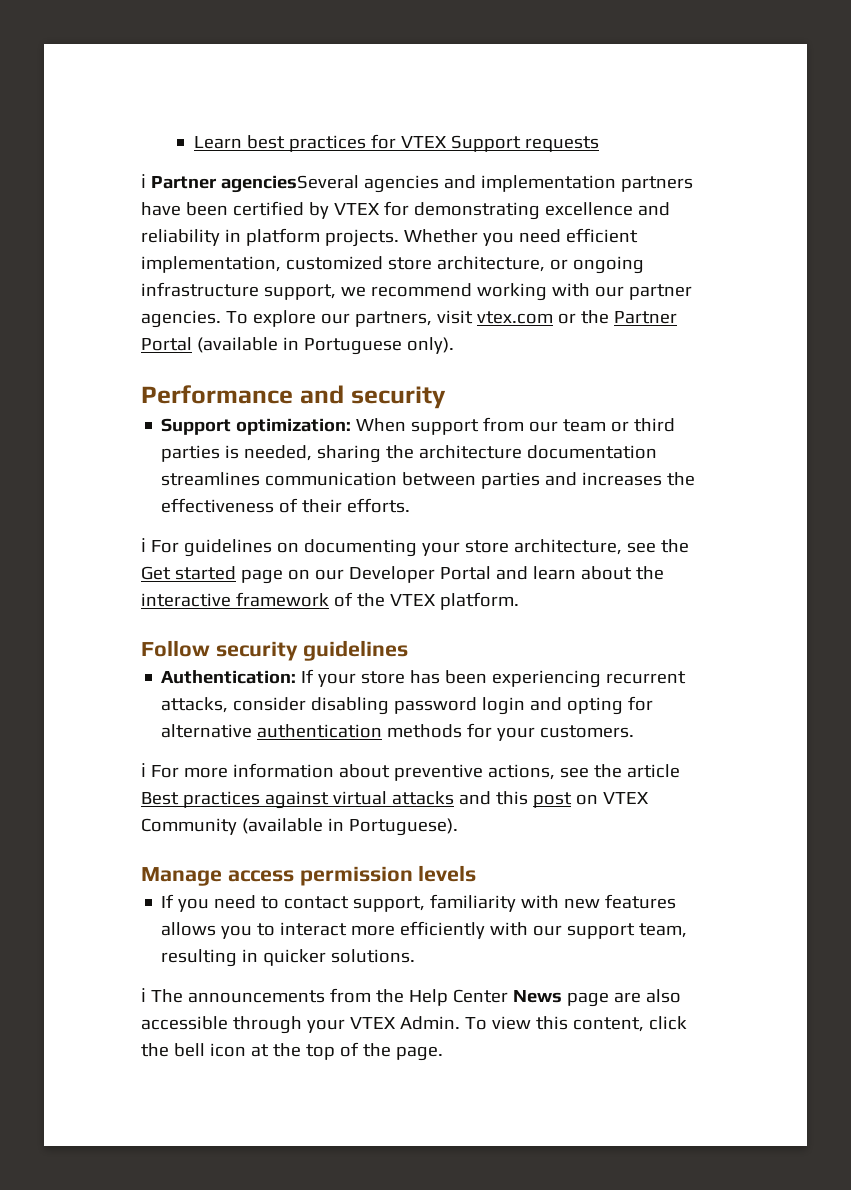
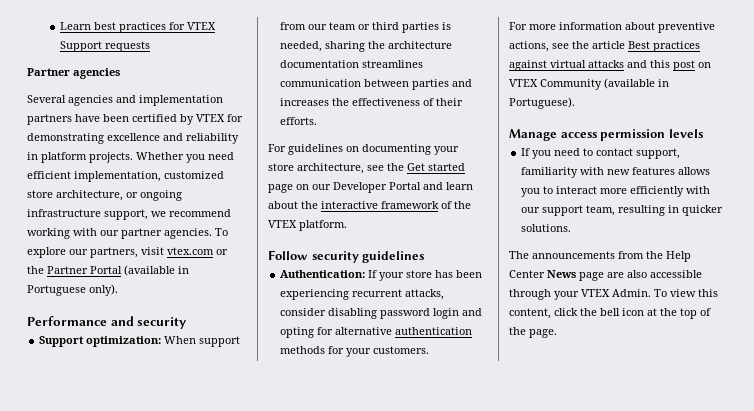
[141,174,359,193] ℹ Partner agenciesSeveral -> [27,68,120,79] [27,95,66,103] Partner agencies // Several
[141,538,146,552] ℹ -> (318, 121) none
[141,763,146,777] ℹ -> (430, 350) none
[141,988,146,1002] ℹ -> (572, 228) none

